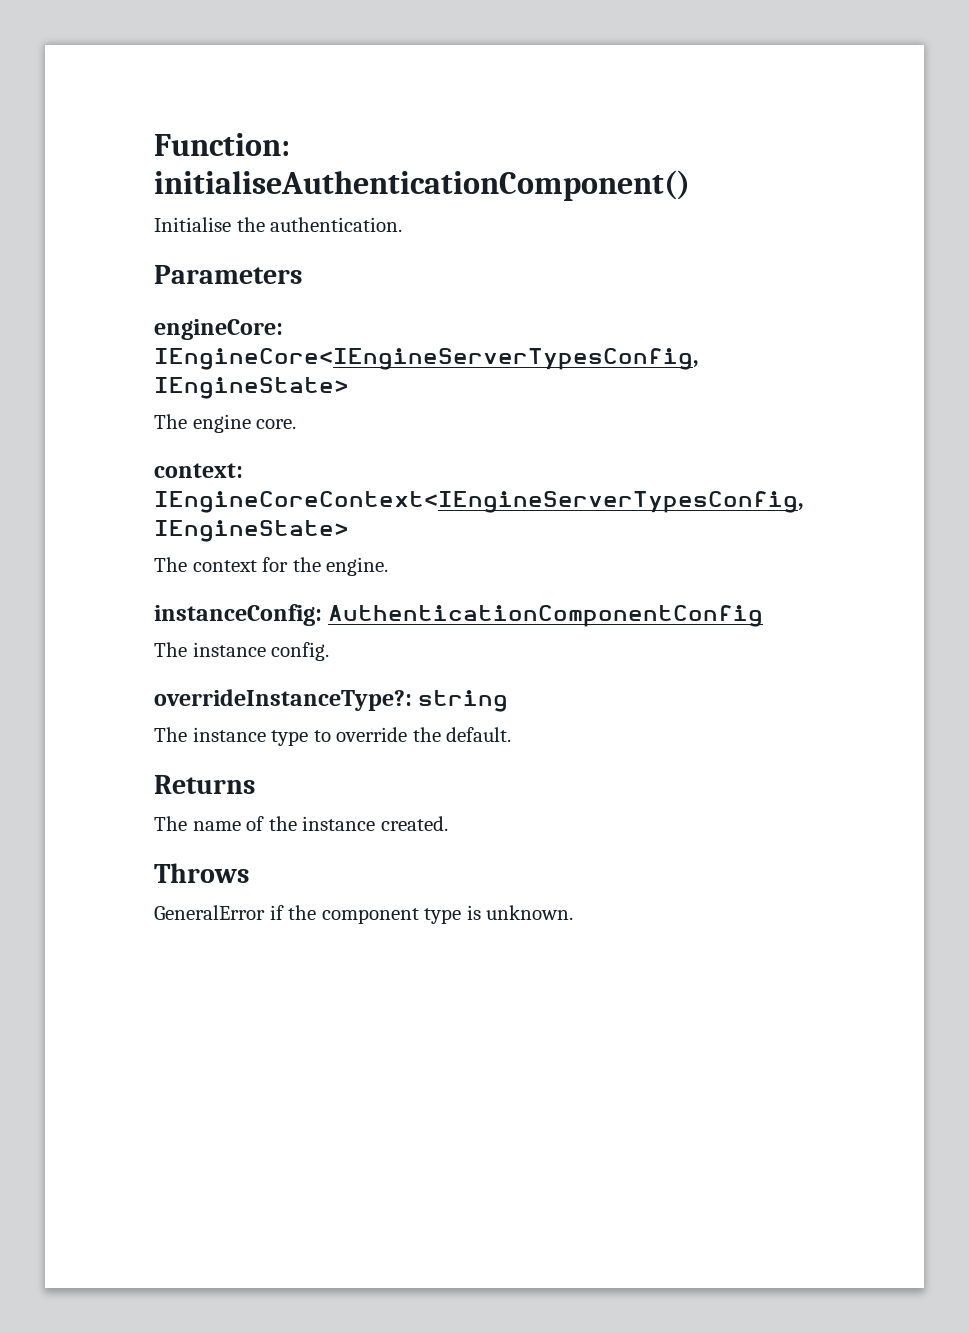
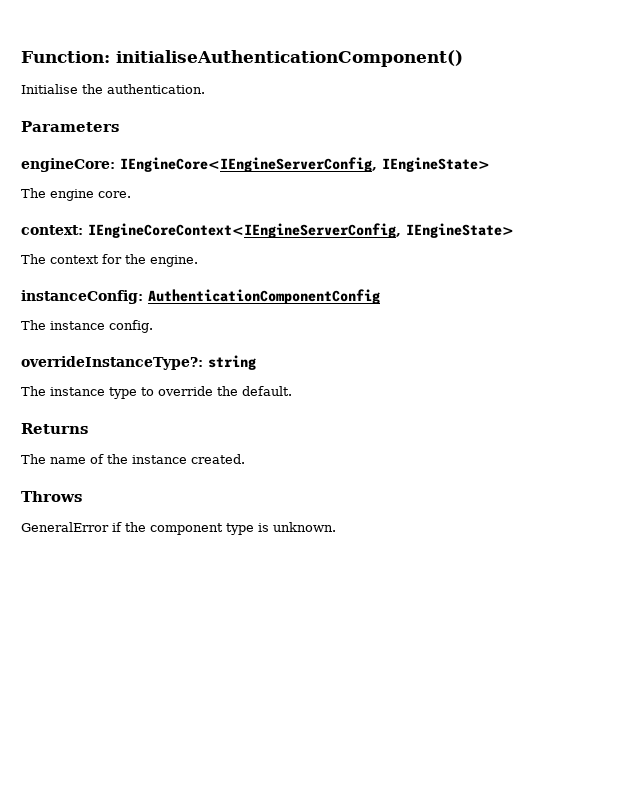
[154,348,699,370] IEngineCore<IEngineServerTypesConfig, -> [120,157,377,172] IEngineCore<IEngineServerConfig,
[154,491,804,513] IEngineCoreContext<IEngineServerTypesConfig, -> [88,223,401,238] IEngineCoreContext<IEngineServerConfig,

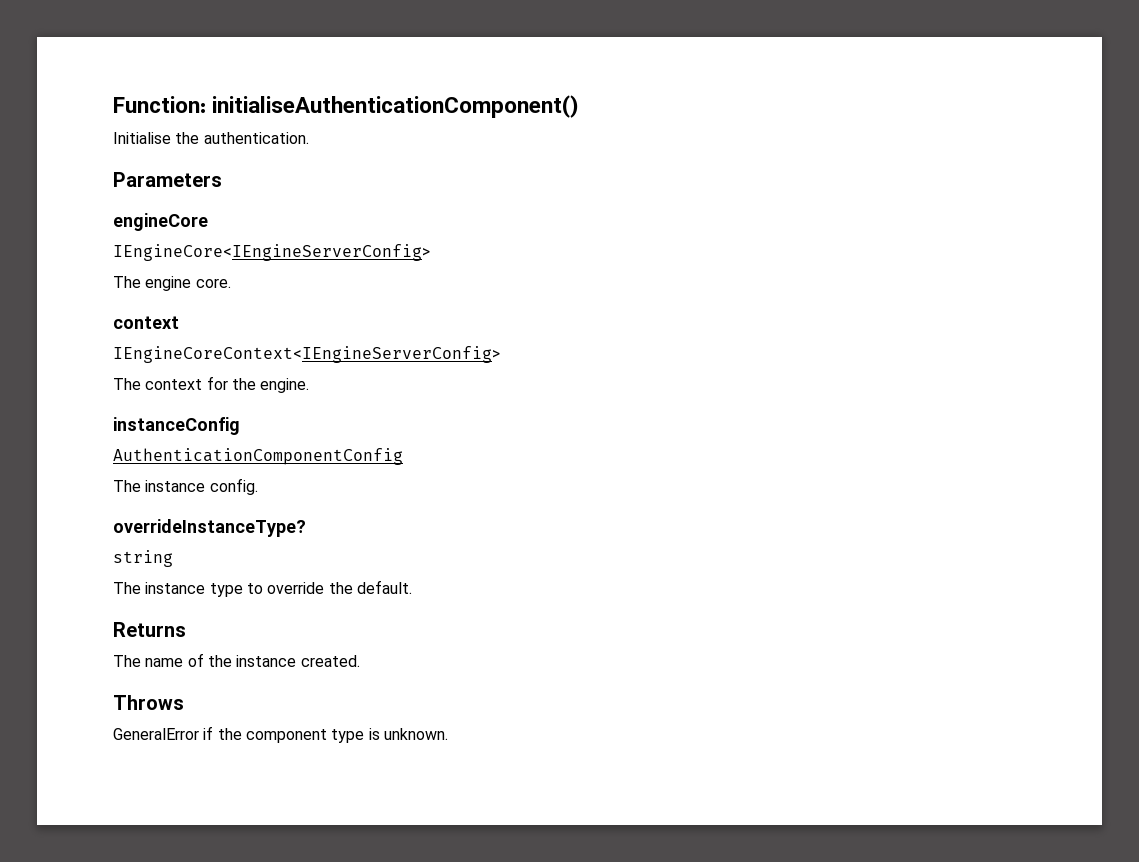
[21,157,490,172] engineCore: IEngineCore<IEngineServerConfig, IEngineState> -> [113,213,208,231] [113,244,430,261] engineCore // IEngineCore<IEngineServerConfig>
[21,223,514,238] context: IEngineCoreContext<IEngineServerConfig, IEngineState> -> [113,316,179,329] [113,346,500,363] context // IEngineCoreContext<IEngineServerConfig>
[21,290,143,304] instanceConfig: -> [113,417,240,435] instanceConfig //
[21,356,203,370] overrideInstanceType?: -> [113,519,306,537] overrideInstanceType? //

